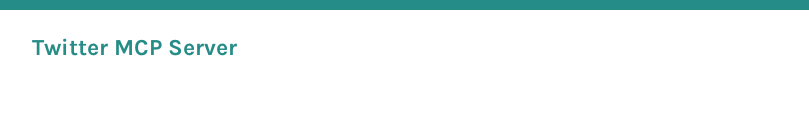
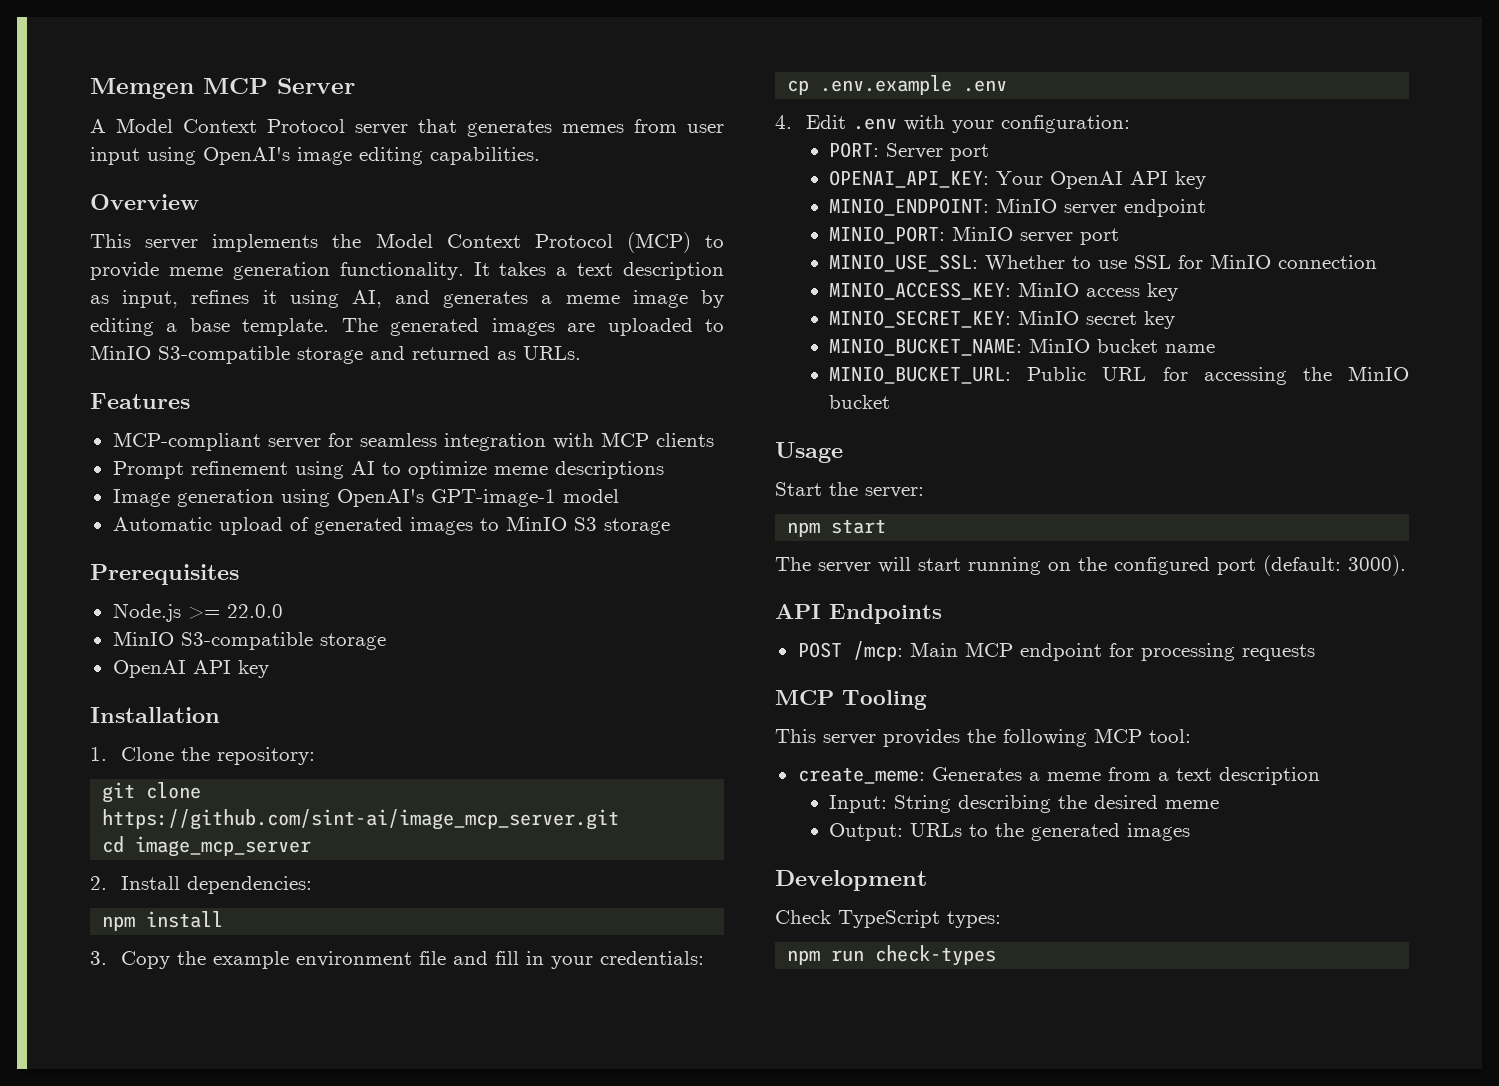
[32,38,108,56] Twitter -> [90,78,194,99] Memgen
(238, 47) none -> [90,118,724,137] [90,147,540,165] [90,194,199,210] [90,232,724,253] [90,262,724,280] [90,290,724,308] [90,318,725,336] [90,345,581,364] [90,393,190,409] [112,432,714,451] [112,461,664,479] [112,489,619,507] [112,516,670,535] [90,564,239,585] [112,603,283,622] [112,631,386,650] [112,660,269,678] [90,707,220,723] [90,747,316,765] [102,782,202,803] [102,809,620,830] [102,836,312,857] [90,876,313,894] [102,911,224,931] [90,951,705,969] [787,75,1008,95] [775,115,1131,133] [828,142,989,161] [828,170,1206,189] [828,198,1206,217] [828,226,1119,245] [828,254,1377,272] [828,282,1178,301] [828,310,1175,329] [828,338,1215,356] [828,366,1409,385] [828,395,890,409] [775,442,843,463] [775,482,924,498] [787,519,887,537] [775,555,1406,576] [775,604,942,624] [797,641,1315,661] [775,690,927,710] [775,728,1191,747] [797,767,1320,785] [828,795,1219,813] [828,823,1190,841] [775,870,927,891] [775,910,1001,928] [787,945,997,966] // A Model Context Protocol server that generates memes from user input using OpenAI's image editing capabilities. // Overview // This server implements the Model Context Protocol (MCP) to provide meme generation functionality. It takes a text description as input, refines it using AI, and generates a meme image by editing a base template. The generated images are uploaded to MinIO S3-compatible storage and returned as URLs. // Features // MCP-compliant server for seamless integration with MCP clients // Prompt refinement using AI to optimize meme descriptions // Image generation using OpenAI's GPT-image-1 model // Automatic upload of generated images to MinIO S3 storage // Prerequisites // Node.js >= 22.0.0 // MinIO S3-compatible storage // OpenAI API key // Installation // 1. Clone the repository: // git clone https://github.com/sint-ai/image_mcp_server.git // cd image_mcp_server // 2. Install dependencies: // npm install // 3. Copy the example environment file and fill in your credentials: // cp .env.example .env // 4. Edit .env with your configuration: // PORT: Server port // OPENAI_API_KEY: Your OpenAI API key // MINIO_ENDPOINT: MinIO server endpoint // MINIO_PORT: MinIO server port // MINIO_USE_SSL: Whether to use SSL for MinIO connection // MINIO_ACCESS_KEY: MinIO access key // MINIO_SECRET_KEY: MinIO secret key // MINIO_BUCKET_NAME: MinIO bucket name // MINIO_BUCKET_URL: Public URL for accessing the MinIO bucket // Usage // Start the server: // npm start // The server will start running on the configured port (default: 3000). // API Endpoints // POST /mcp: Main MCP endpoint for processing requests // MCP Tooling // This server provides the following MCP tool: // create_meme: Generates a meme from a text description // Input: String describing the desired meme // Output: URLs to the generated images // Development // Check TypeScript types: // npm run check-types

